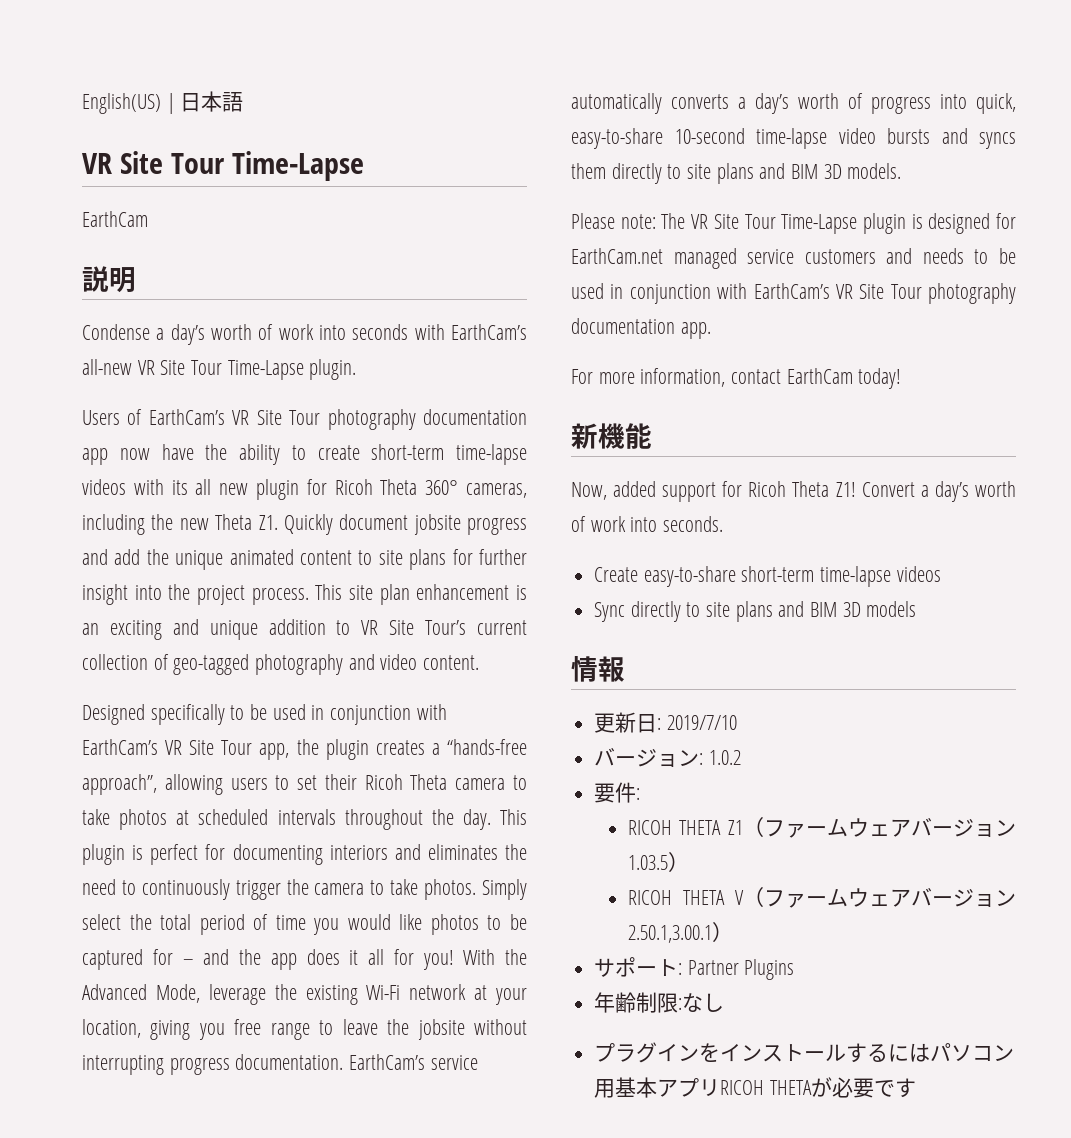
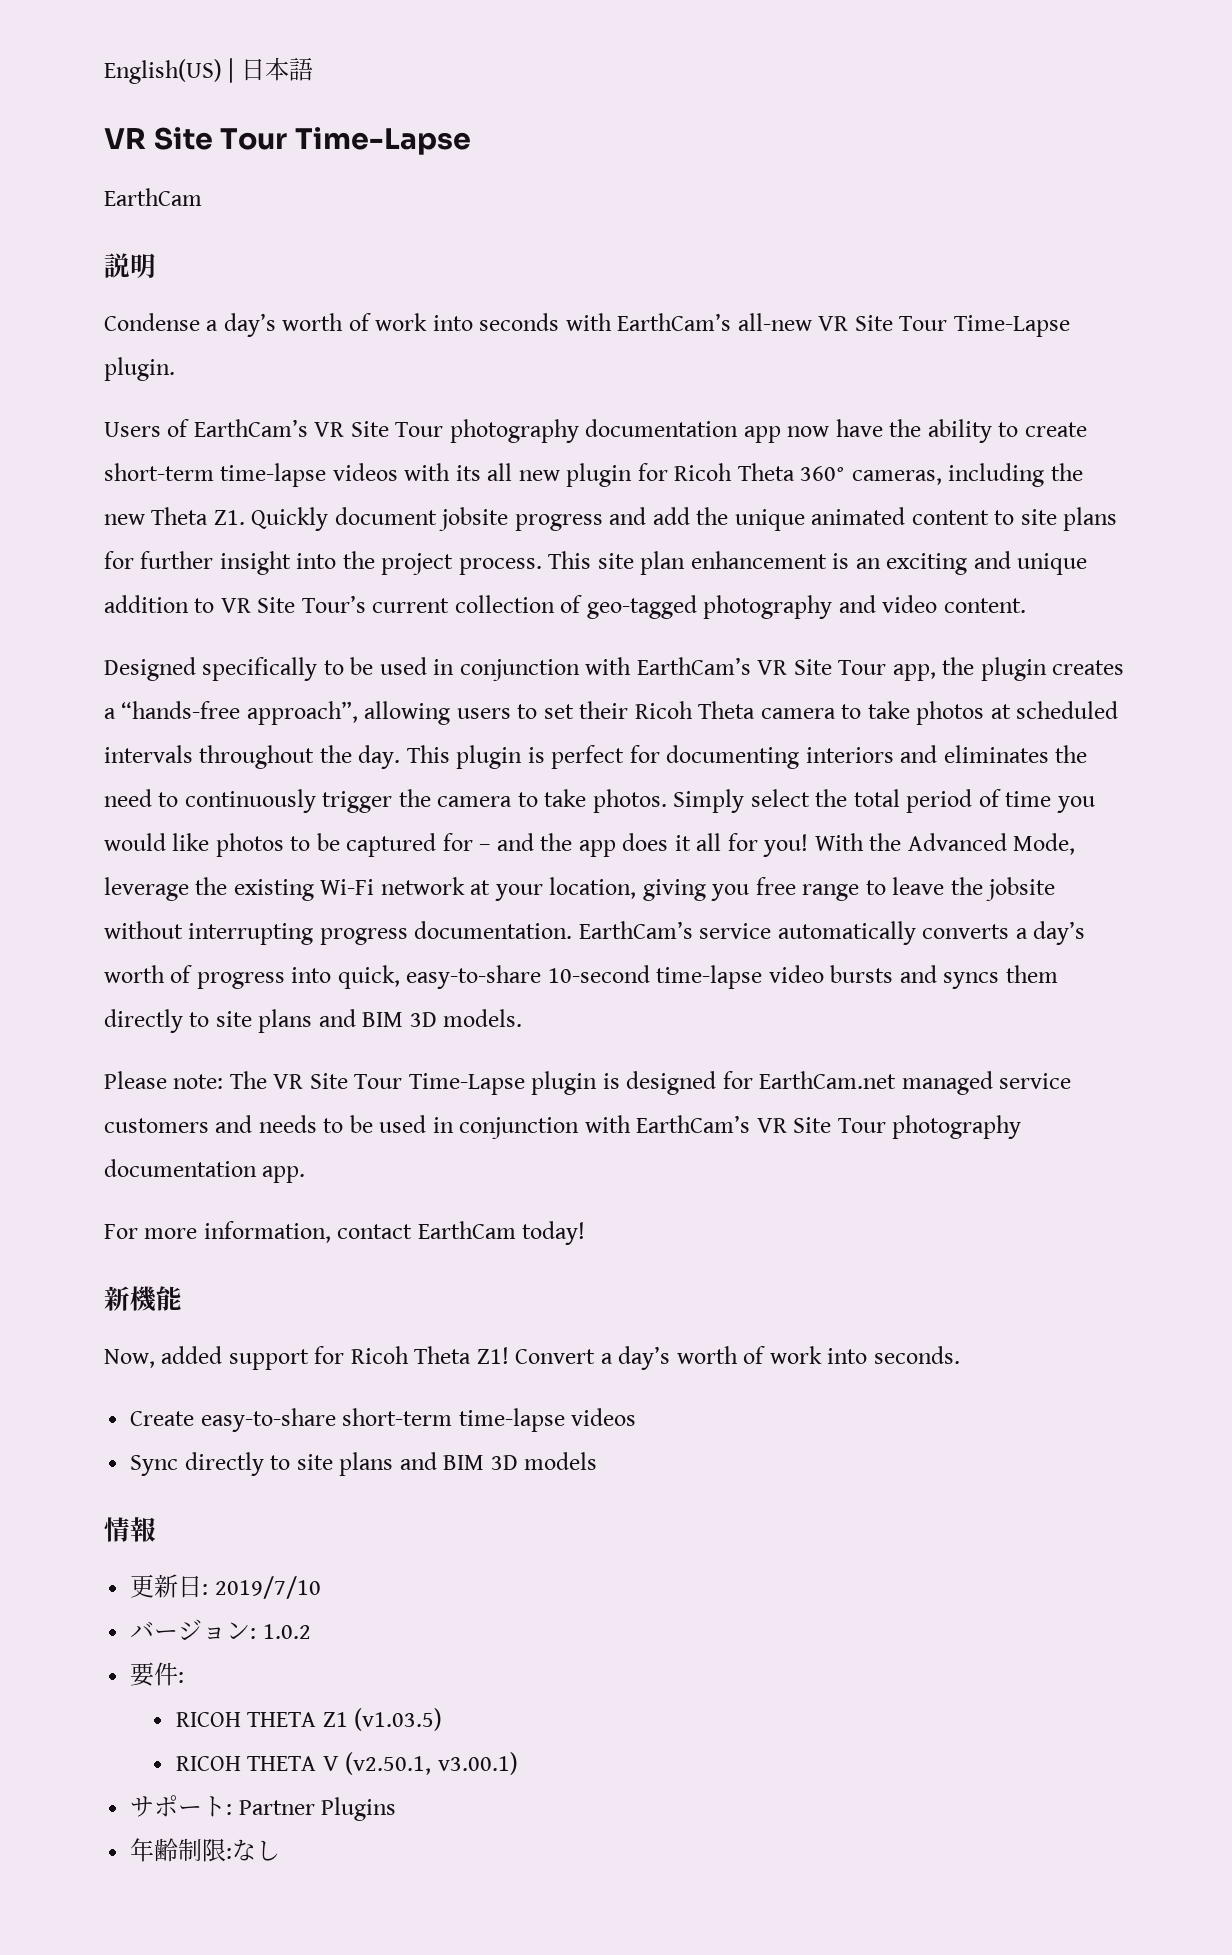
[743,817,1016,838] [627,852,689,872] [627,887,1016,908] [627,922,733,943] （ファームウェアバージョン1.03.5） // RICOH THETA V（ファームウェアバージョン2.50.1,3.00.1） -> [354,1708,443,1731] [175,1752,518,1775] (v1.03.5) // RICOH THETA V (v2.50.1, v3.00.1)
[594,1042,1015,1063] [594,1077,916,1098] // プラグインをインストールするにはパソコン用基本アプリRICOH THETAが必要です -> (281, 1850) none

